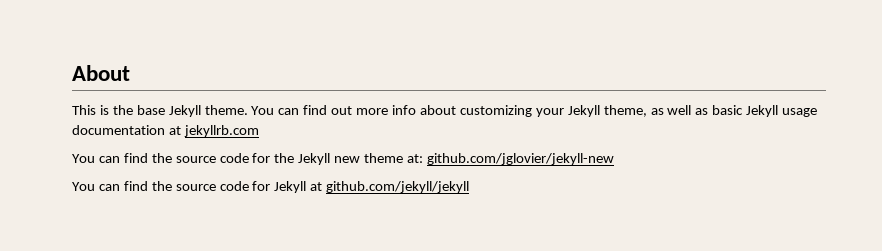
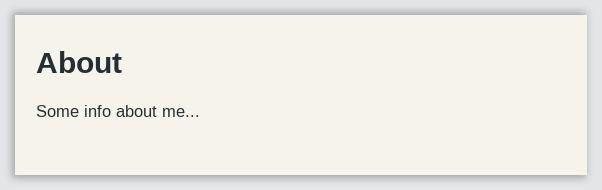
[72,105,818,117] [72,125,259,137] [72,153,614,165] [72,181,470,193] This is the base Jekyll theme. You can find out more info about customizing your Jekyll theme, as well as basic Jekyll usage documentation at jekyllrb.com // You can find the source code for the Jekyll new theme at: github.com/jglovier/jekyll-new // You can find the source code for Jekyll at github.com/jekyll/jekyll -> [36,105,200,117] Some info about me...

